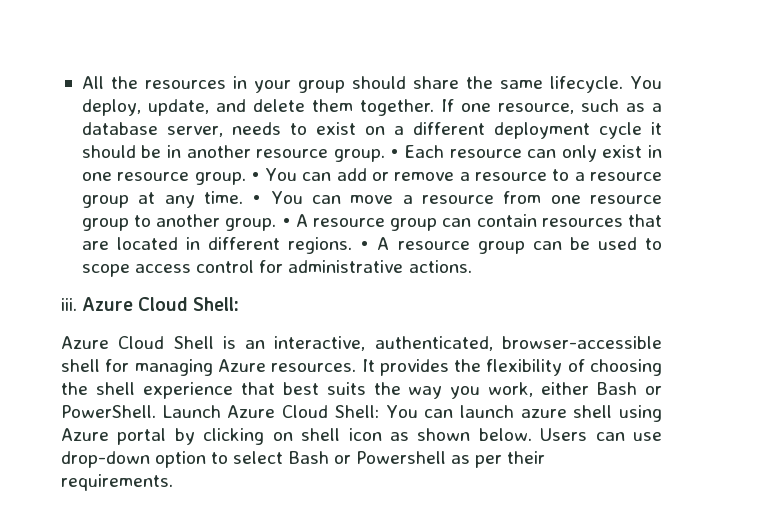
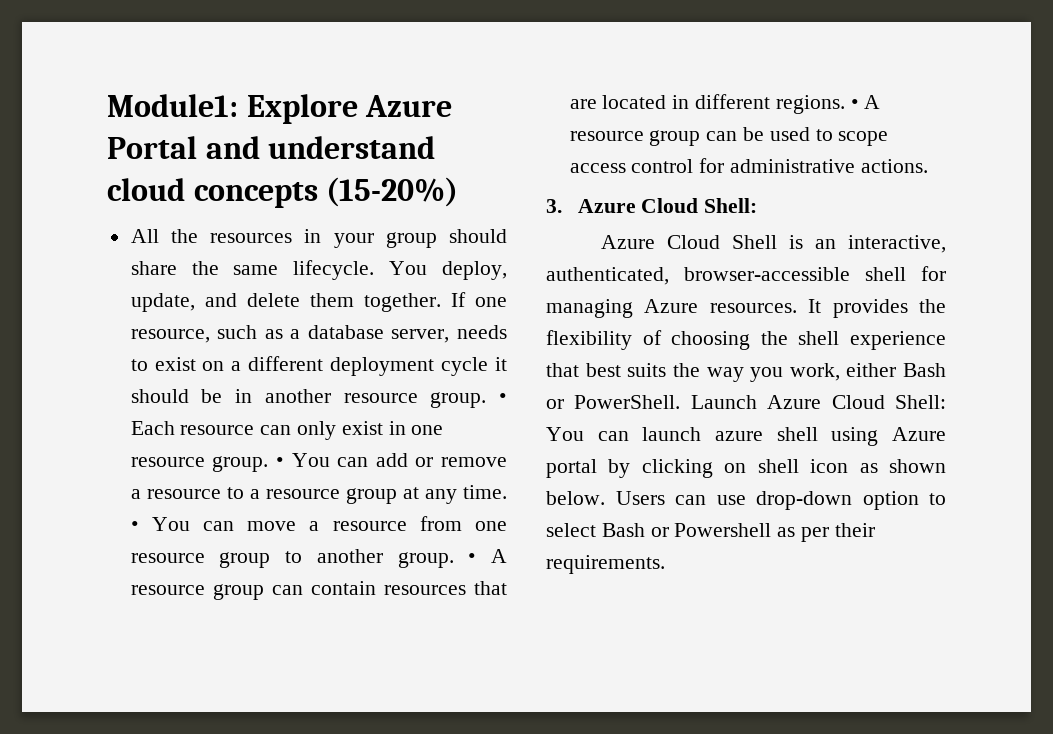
(81, 82) none -> [107,94,453,124] [107,136,436,159] [107,177,459,208] Module1: Explore Azure Portal and understand cloud concepts (15-20%) //
[61,298,77,311] iii. -> [546,199,562,213] 3.

